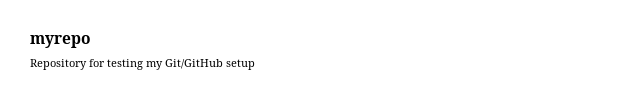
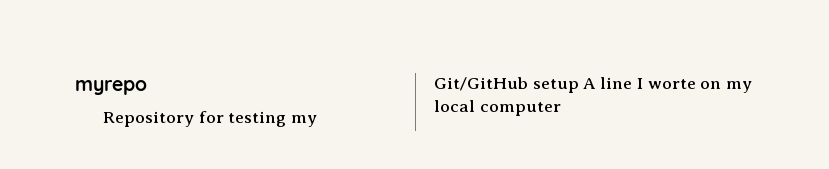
(255, 64) none -> [583,77,753,93] [434,100,561,116] A line I worte on my local computer

